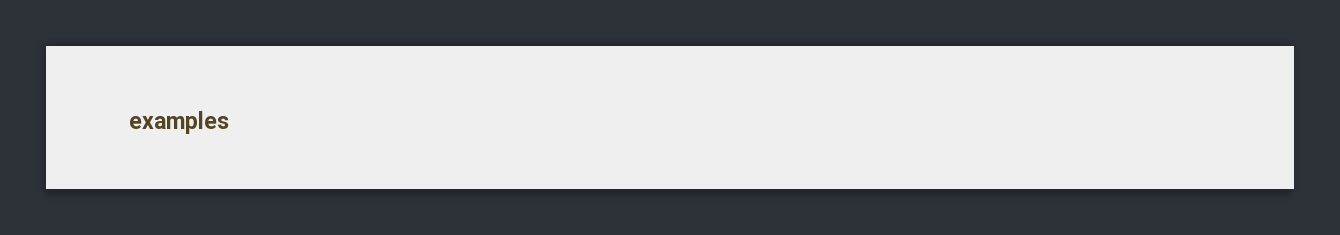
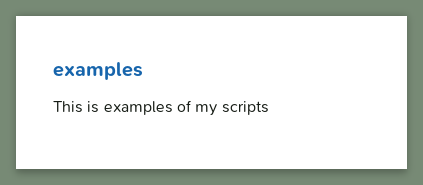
[129,111,229,134] examples -> [53,62,143,80] [53,100,269,116] examples // This is examples of my scripts

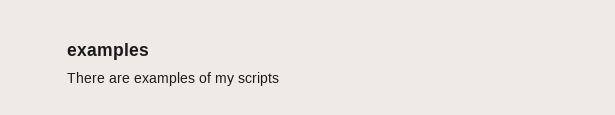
[53,101,100,113] This is -> [67,72,130,83] There are

